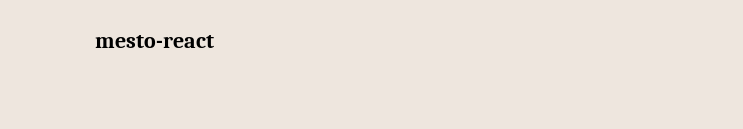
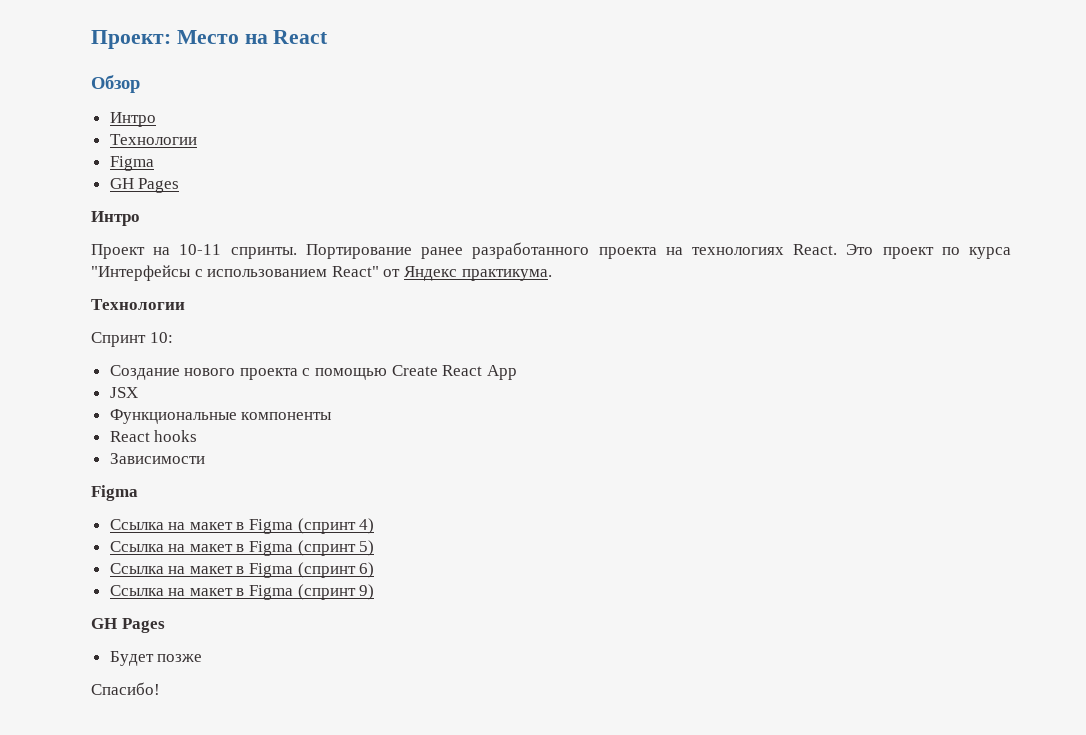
[95,35,214,48] mesto-react -> [91,30,329,49] [91,75,140,93] [109,112,156,127] [109,134,197,145] [109,156,154,171] [109,178,180,193] [91,211,140,226] [91,242,1011,259] [91,265,552,281] [91,299,185,310] [91,332,173,347] [109,365,517,380] [109,387,138,398] [109,409,333,424] [109,430,198,442] [109,453,205,464] [91,485,138,501] [109,518,375,534] [109,540,375,556] [109,562,375,578] [109,584,375,600] [91,618,165,633] [109,651,203,666] [91,682,160,695] Проект: Место на React // Обзор // Интро // Технологии // Figma // GH Pages // Интро // Проект на 10-11 спринты. Портирование ранее разработанного проекта на технологиях React. Это проект по курса "Интерфейсы с использованием React" от Яндекс практикума. // Технологии // Спринт 10: // Создание нового проекта с помощью Create React App // JSX // Функциональные компоненты // React hooks // Зависимости // Figma // Ссылка на макет в Figma (спринт 4) // Ссылка на макет в Figma (спринт 5) // Ссылка на макет в Figma (спринт 6) // Ссылка на макет в Figma (спринт 9) // GH Pages // Будет позже // Спасибо!

